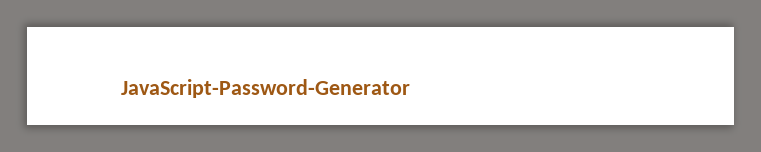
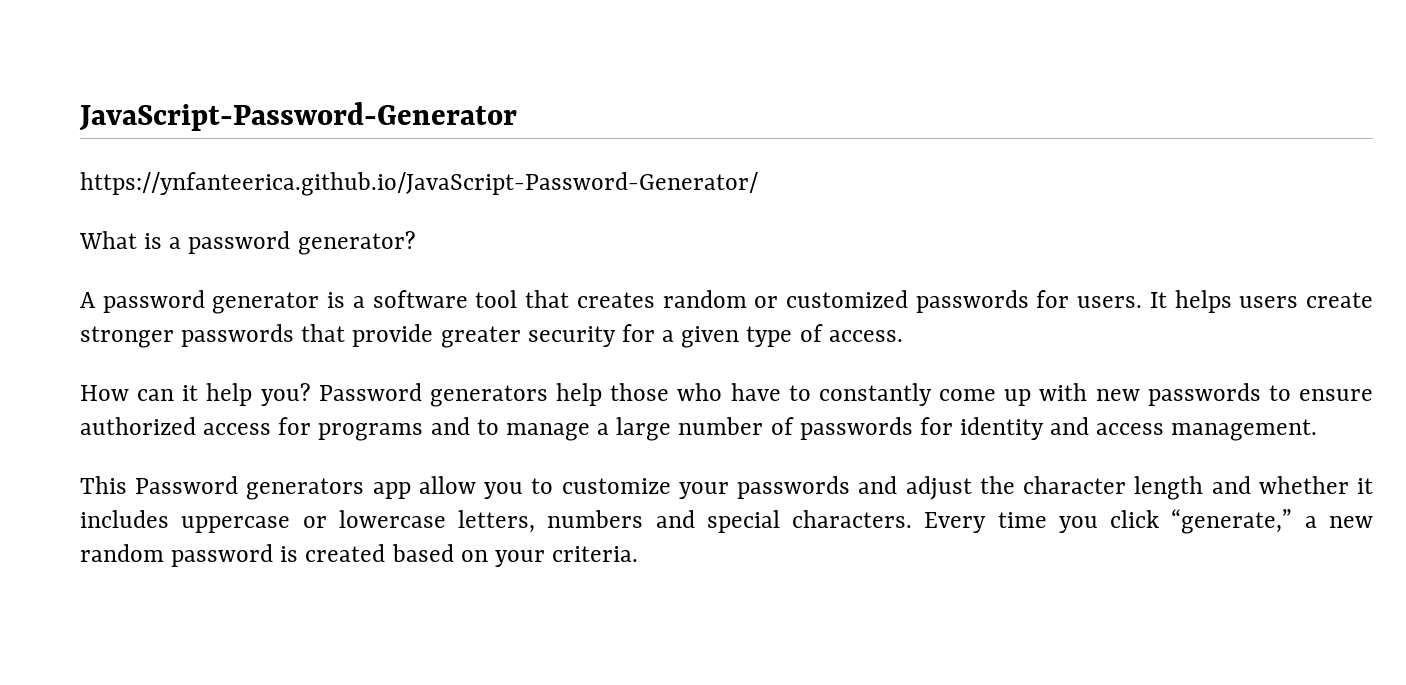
(410, 88) none -> [80,172,758,196] [79,231,416,255] [80,290,1373,314] [80,324,903,348] [80,383,1373,407] [80,417,1318,441] [80,476,1374,500] [80,509,1373,534] [80,544,639,567] // https://ynfanteerica.github.io/JavaScript-Password-Generator/ // What is a password generator? // A password generator is a software tool that creates random or customized passwords for users. It helps users create stronger passwords that provide greater security for a given type of access. // How can it help you? Password generators help those who have to constantly come up with new passwords to ensure authorized access for programs and to manage a large number of passwords for identity and access management. // This Password generators app allow you to customize your passwords and adjust the character length and whether it includes uppercase or lowercase letters, numbers and special characters. Every time you click “generate,” a new random password is created based on your criteria.

